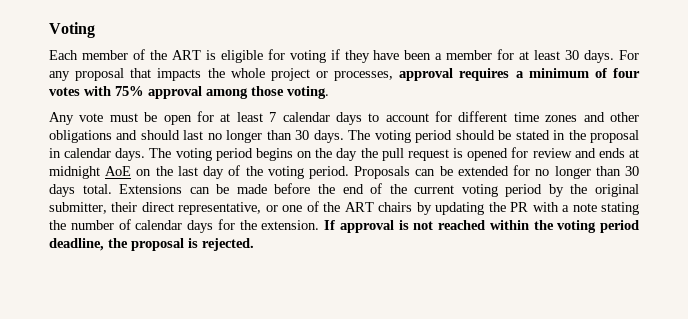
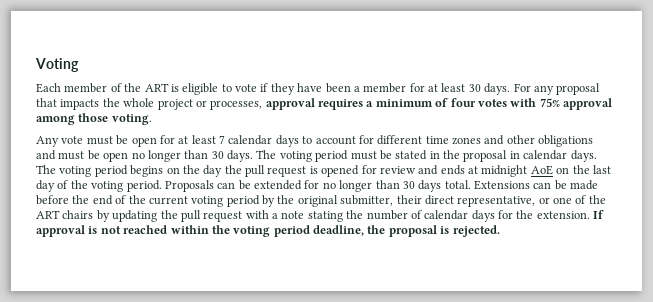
[267,49,326,63] for voting -> [221,84,257,92] to vote
[140,130,204,140] should last -> [58,150,129,162] must be open
[455,130,495,140] should -> [350,151,377,160] must
[510,202,529,212] PR -> [180,210,243,222] pull request

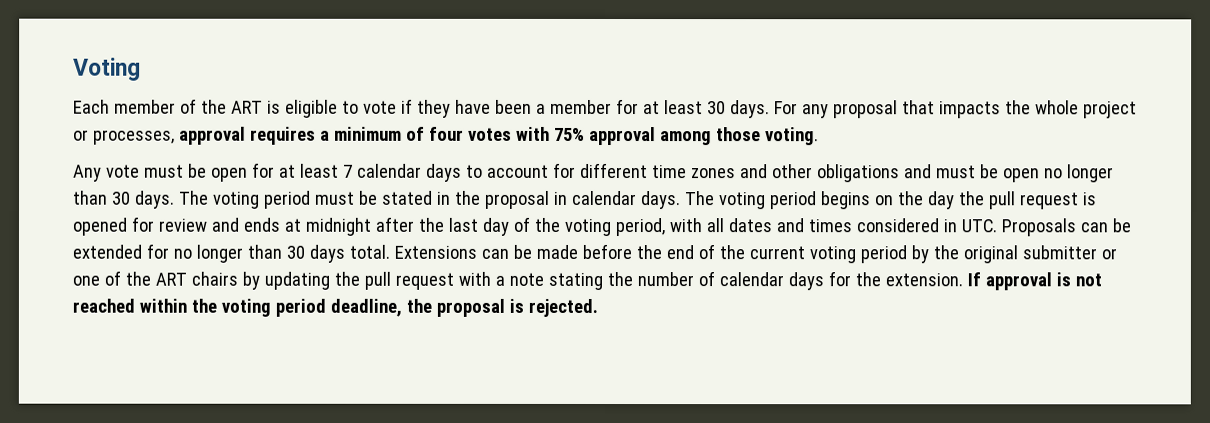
[530,165,570,175] AoE on -> [374,216,414,232] after
[126,180,162,192] period. -> [614,218,997,237] period, with all dates and times considered in UTC.
[340,195,536,207] submitter, their direct representative, -> [1021,245,1097,260] submitter

